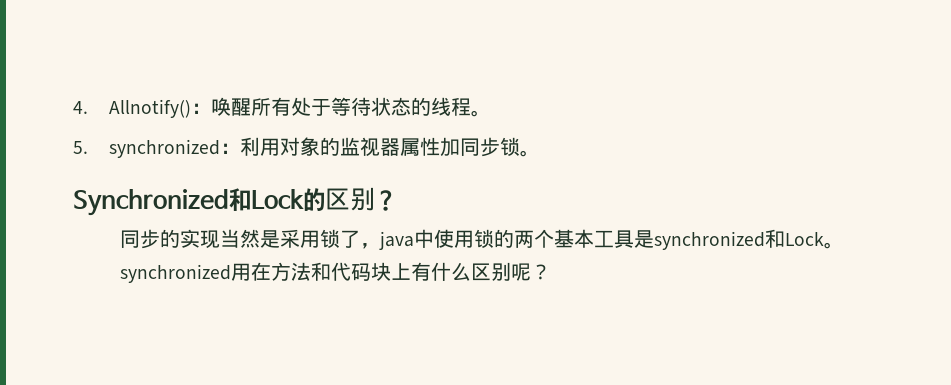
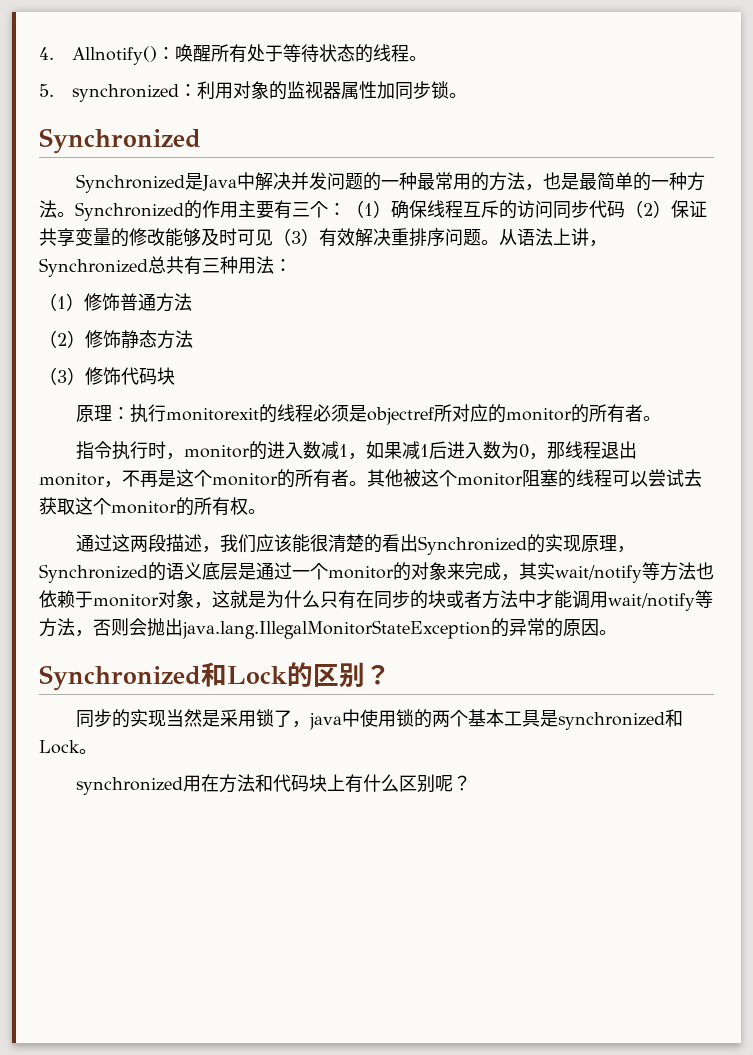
(229, 202) none -> [75,172,705,193] [39,200,707,221] [39,228,607,247] [39,256,292,277] [39,293,192,312] [39,330,193,349] [39,367,175,385] [75,404,661,425] [75,441,637,460] [39,469,702,488] [39,497,266,516] [75,534,635,555] [39,562,714,583] [39,590,713,611] [39,618,617,639] [39,665,201,691] // Synchronized是Java中解决并发问题的一种最常用的方法，也是最简单的一种方法。Synchronized的作用主要有三个：（1）确保线程互斥的访问同步代码（2）保证共享变量的修改能够及时可见（3）有效解决重排序问题。从语法上讲，Synchronized总共有三种用法： // （1）修饰普通方法 // （2）修饰静态方法 // （3）修饰代码块 // 原理：执行monitorexit的线程必须是objectref所对应的monitor的所有者。 // 指令执行时，monitor的进入数减1，如果减1后进入数为0，那线程退出monitor，不再是这个monitor的所有者。其他被这个monitor阻塞的线程可以尝试去获取这个monitor的所有权。 // 通过这两段描述，我们应该能很清楚的看出Synchronized的实现原理，Synchronized的语义底层是通过一个monitor的对象来完成，其实wait/notify等方法也依赖于monitor对象，这就是为什么只有在同步的块或者方法中才能调用wait/notify等方法，否则会抛出java.lang.IllegalMonitorStateException的异常的原因。 // Synchronized

